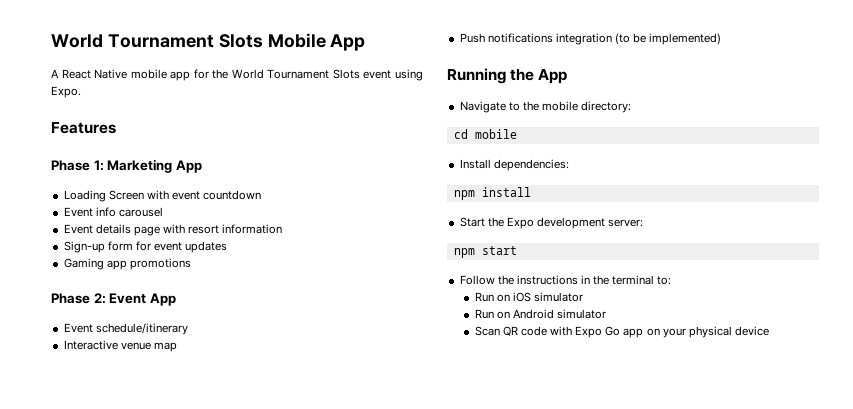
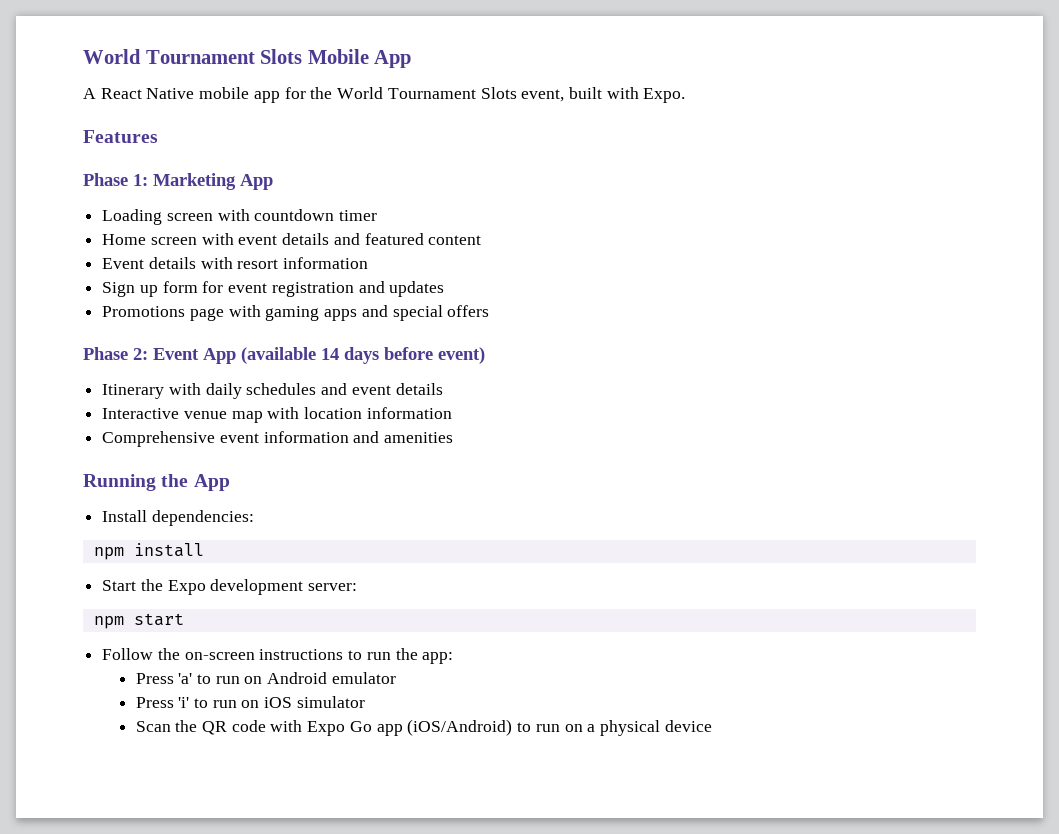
[363,69,423,81] event using -> [521,87,639,102] event, built with
[108,190,262,200] [63,207,163,217] Screen with event countdown // Event info carousel -> [166,209,378,221] [102,233,482,245] screen with countdown timer // Home screen with event details and featured content
[133,226,160,236] page -> (196, 263) none
[63,241,105,253] Sign-up -> [102,282,158,297] Sign up
(182, 246) none -> [271,281,385,297] registration and
[63,258,191,270] [51,293,176,306] [63,323,188,335] [63,340,177,352] [459,33,722,45] [447,68,568,84] [459,101,632,113] [453,129,517,139] Gaming app promotions // Phase 2: Event App // Event schedule/itinerary // Interactive venue map // Push notifications integration (to be implemented) // Running the App // Navigate to the mobile directory: // cd mobile -> [102,305,490,321] [83,347,485,364] [102,383,443,399] [102,407,452,423] [102,431,454,447] [83,474,230,491] Promotions page with gaming apps and special offers // Phase 2: Event App (available 14 days before event) // Itinerary with daily schedules and event details // Interactive venue map with location information // Comprehensive event information and amenities // Running the App
[516,275,672,285] [474,292,494,302] instructions in the terminal to: // Run -> [184,648,454,664] [135,672,396,684] [135,697,237,708] on-screen instructions to run the app: // Press 'a' to run on Android emulator // Press 'i' to run
[474,309,607,319] // Run on Android simulator -> (365, 702) none
(500, 331) none -> [175,720,198,732] the
[646,328,686,338] on your -> [407,719,596,736] (iOS/Android) to run on a

